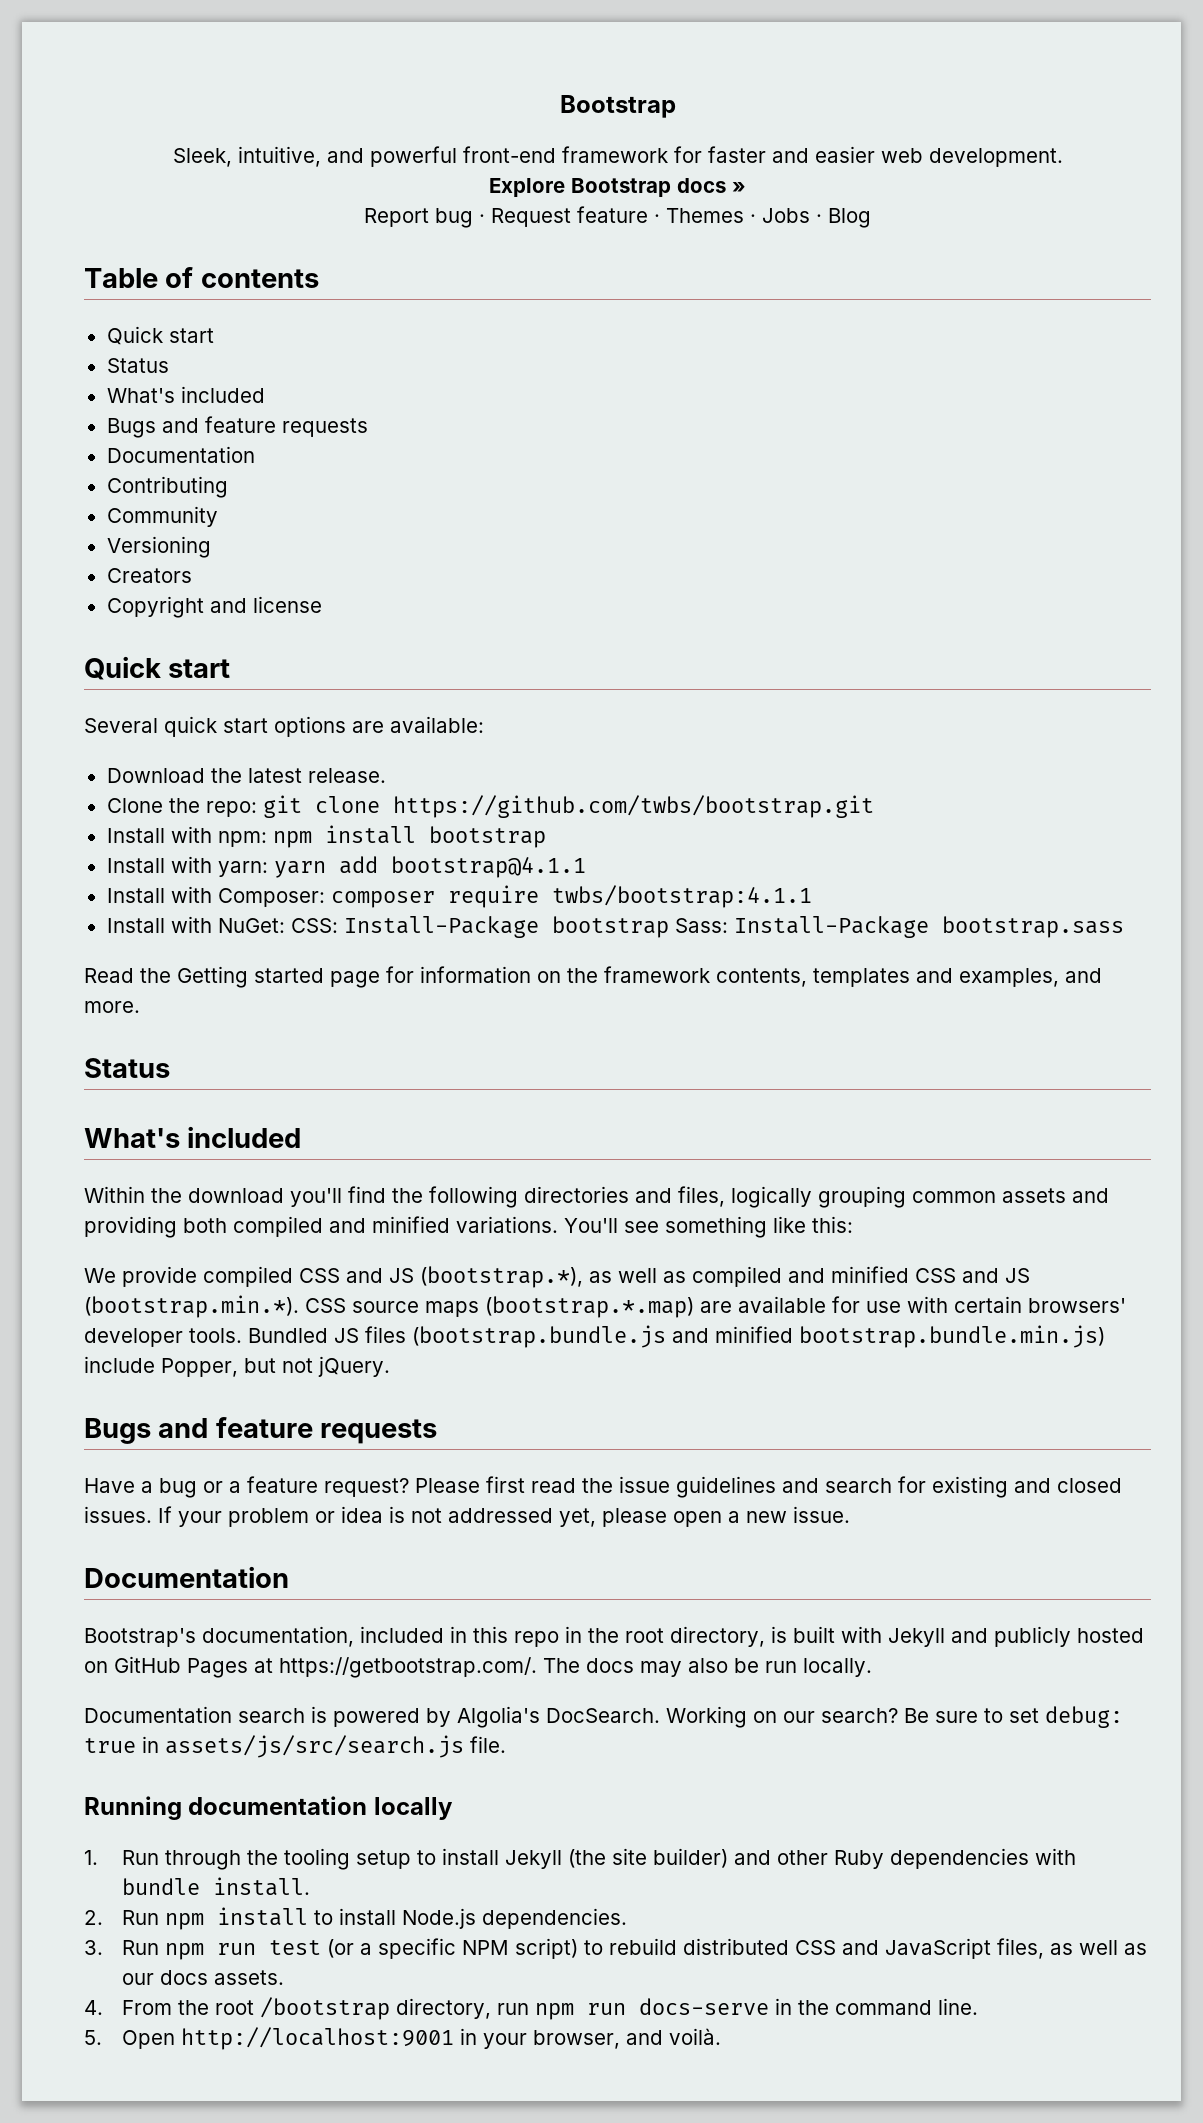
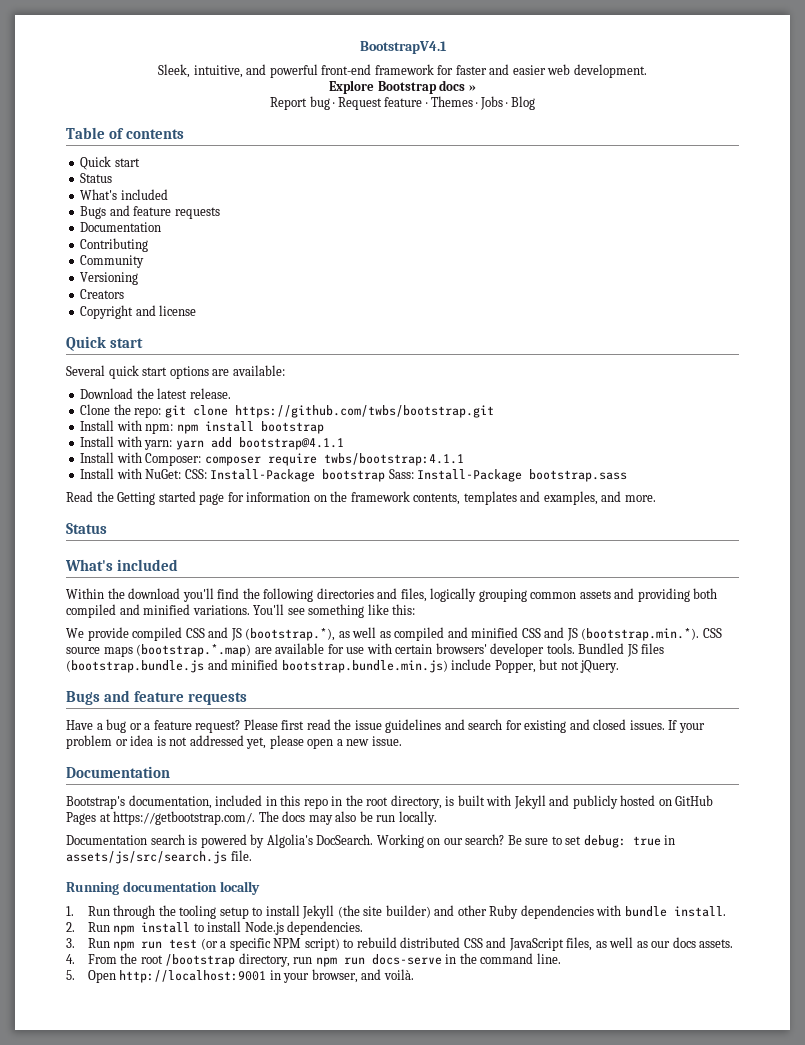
[559,95,676,118] Bootstrap -> [359,41,447,54] BootstrapV4.1

